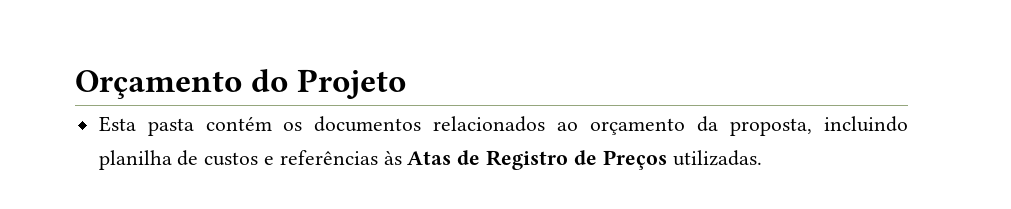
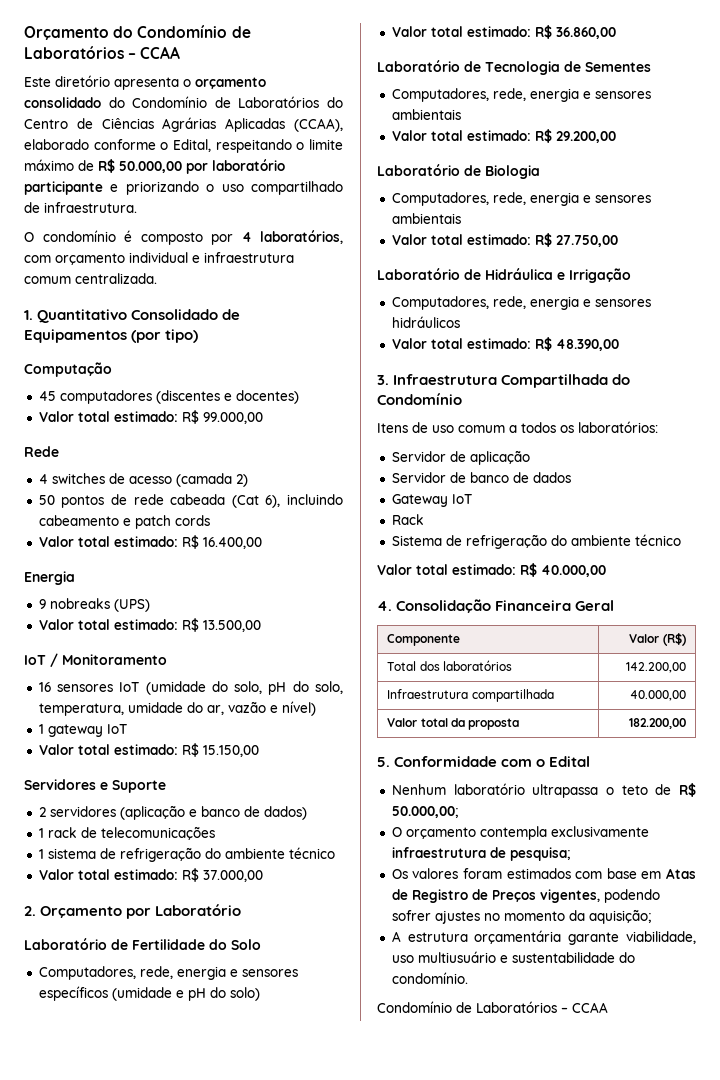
[297,69,407,99] [98,116,908,136] [98,150,402,170] Projeto // Esta pasta contém os documentos relacionados ao orçamento da proposta, incluindo planilha de custos e referências às -> [137,25,251,38] [24,46,181,59] [24,75,266,90] [24,96,343,108] [24,117,344,132] [24,139,343,153] [24,159,285,174] [24,181,343,195] [24,202,137,213] [24,230,343,245] [24,252,294,265] [24,273,157,284] [24,309,241,323] [24,329,199,343] [24,362,112,377] [38,390,299,404] [38,410,263,424] [24,446,59,457] [38,473,248,487] [38,494,343,508] [38,515,210,529] [38,535,262,549] [24,571,75,585] [38,598,150,612] [38,618,261,632] [24,653,167,667] [38,681,344,695] [38,701,316,716] [38,724,127,737] [38,743,259,757] [24,779,166,793] [38,805,307,820] [38,826,215,840] [38,847,335,862] [38,868,263,882] [24,904,242,919] [24,938,261,950] [38,966,298,980] [38,986,260,1001] [391,25,616,39] [377,60,651,75] [391,88,651,102] [391,109,461,120] [391,129,616,143] [377,164,540,179] [391,192,651,206] [391,213,461,224] [391,233,618,247] [377,268,631,283] [391,296,651,310] [391,316,460,328] [391,337,619,351] [377,374,631,388] [377,393,462,405] [377,421,658,433] [391,450,530,465] [391,472,571,483] [391,494,472,507] [391,514,424,525] [391,534,681,549] [377,563,606,577] [377,599,615,613] [387,634,461,646] [629,633,686,646] [387,660,512,671] [625,662,686,673] [387,689,554,702] [629,690,686,701] [387,718,520,730] [628,718,686,729] [377,756,591,767] [391,783,696,798] [391,806,458,818] [391,826,649,840] [391,847,570,861] [391,868,662,879] Condomínio de Laboratórios – CCAA // Este diretório apresenta o orçamento consolidado do Condomínio de Laboratórios do Centro de Ciências Agrárias Aplicadas (CCAA), elaborado conforme o Edital, respeitando o limite máximo de R$ 50.000,00 por laboratório participante e priorizando o uso compartilhado de infraestrutura. // O condomínio é composto por 4 laboratórios, com orçamento individual e infraestrutura comum centralizada. // 1. Quantitativo Consolidado de Equipamentos (por tipo) // Computação // 45 computadores (discentes e docentes) // Valor total estimado: R$ 99.000,00 // Rede // 4 switches de acesso (camada 2) // 50 pontos de rede cabeada (Cat 6), incluindo cabeamento e patch cords // Valor total estimado: R$ 16.400,00 // Energia // 9 nobreaks (UPS) // Valor total estimado: R$ 13.500,00 // IoT / Monitoramento // 16 sensores IoT (umidade do solo, pH do solo, temperatura, umidade do ar, vazão e nível) // 1 gateway IoT // Valor total estimado: R$ 15.150,00 // Servidores e Suporte // 2 servidores (aplicação e banco de dados) // 1 rack de telecomunicações // 1 sistema de refrigeração do ambiente técnico // Valor total estimado: R$ 37.000,00 // 2. Orçamento por Laboratório // Laboratório de Fertilidade do Solo // Computadores, rede, energia e sensores específicos (umidade e pH do solo) // Valor total estimado: R$ 36.860,00 // Laboratório de Tecnologia de Sementes // Computadores, rede, energia e sensores ambientais // Valor total estimado: R$ 29.200,00 // Laboratório de Biologia // Computadores, rede, energia e sensores ambientais // Valor total estimado: R$ 27.750,00 // Laboratório de Hidráulica e Irrigação // Computadores, rede, energia e sensores hidráulicos // Valor total estimado: R$ 48.390,00 // 3. Infraestrutura Compartilhada do Condomínio // Itens de uso comum a todos os laboratórios: // Servidor de aplicação // Servidor de banco de dados // Gateway IoT // Rack // Sistema de refrigeração do ambiente técnico // Valor total estimado: R$ 40.000,00 // 4. Consolidação Financeira Geral // Componente | Valor (R$) // Total dos laboratórios | 142.200,00 // Infraestrutura compartilhada | 40.000,00 // Valor total da proposta | 182.200,00 // 5. Conformidade com o Edital // Nenhum laboratório ultrapassa o teto de R$ 50.000,00; // O orçamento contempla exclusivamente infraestrutura de pesquisa; // Os valores foram estimados com base em
[672,150,762,166] utilizadas. -> [539,889,660,903] [391,909,651,924] [391,930,696,945] [391,951,635,963] [391,972,468,984] [377,1001,608,1013] vigentes, podendo sofrer ajustes no momento da aquisição; // A estrutura orçamentária garante viabilidade, uso multiusuário e sustentabilidade do condomínio. // Condomínio de Laboratórios – CCAA

